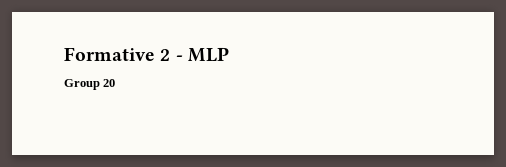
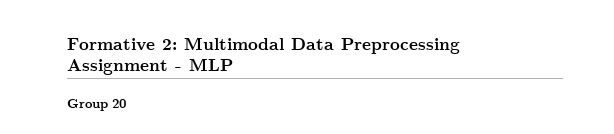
[160,49,171,61] 2 -> [162,37,460,54] [67,59,168,75] 2: Multimodal Data Preprocessing Assignment

